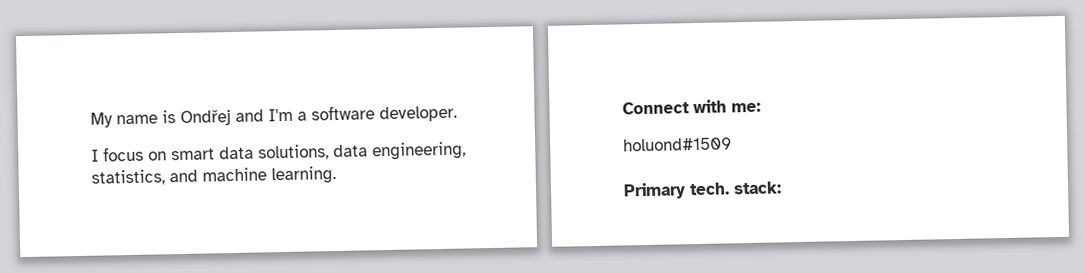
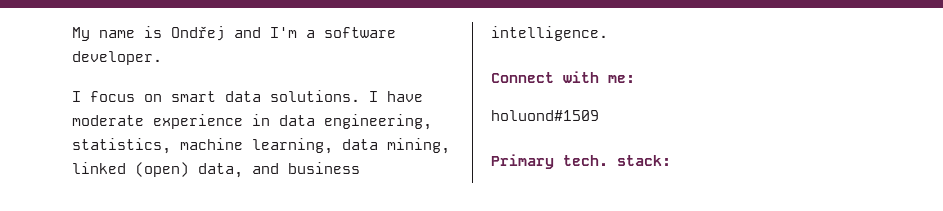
[258,141,466,161] [91,166,336,186] solutions, data engineering, statistics, and machine learning. -> [270,90,423,102] [72,114,432,130] [72,138,450,154] [72,162,360,178] [491,26,608,41] solutions. I have moderate experience in data engineering, statistics, machine learning, data mining, linked (open) data, and business intelligence.

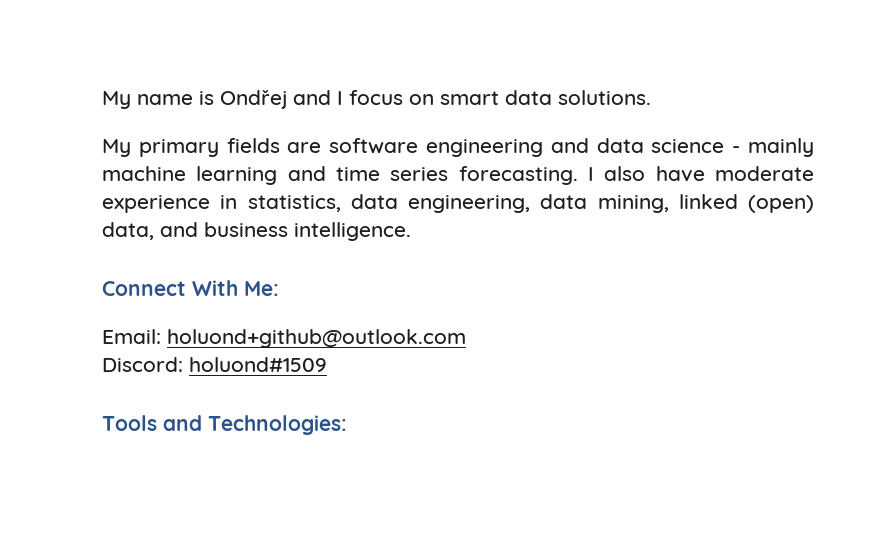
[270,27,396,38] [72,51,162,65] I'm a software developer. // -> (331, 97) none
[369,91,378,102] I -> [102,138,814,157] [102,166,646,185] // My primary fields are software engineering and data science - mainly machine learning and time series forecasting. I also
(270, 120) none -> [247,195,341,212] statistics,
[72,138,333,154] statistics, machine learning, -> (530, 204) none
[563,71,635,83] [491,110,599,121] [491,154,671,169] with me: // holuond#1509 // Primary tech. stack: -> [192,280,279,296] [102,329,466,348] [102,357,327,372] [102,415,347,435] With Me: // Email: holuond+github@outlook.com // Discord: holuond#1509 // Tools and Technologies:

